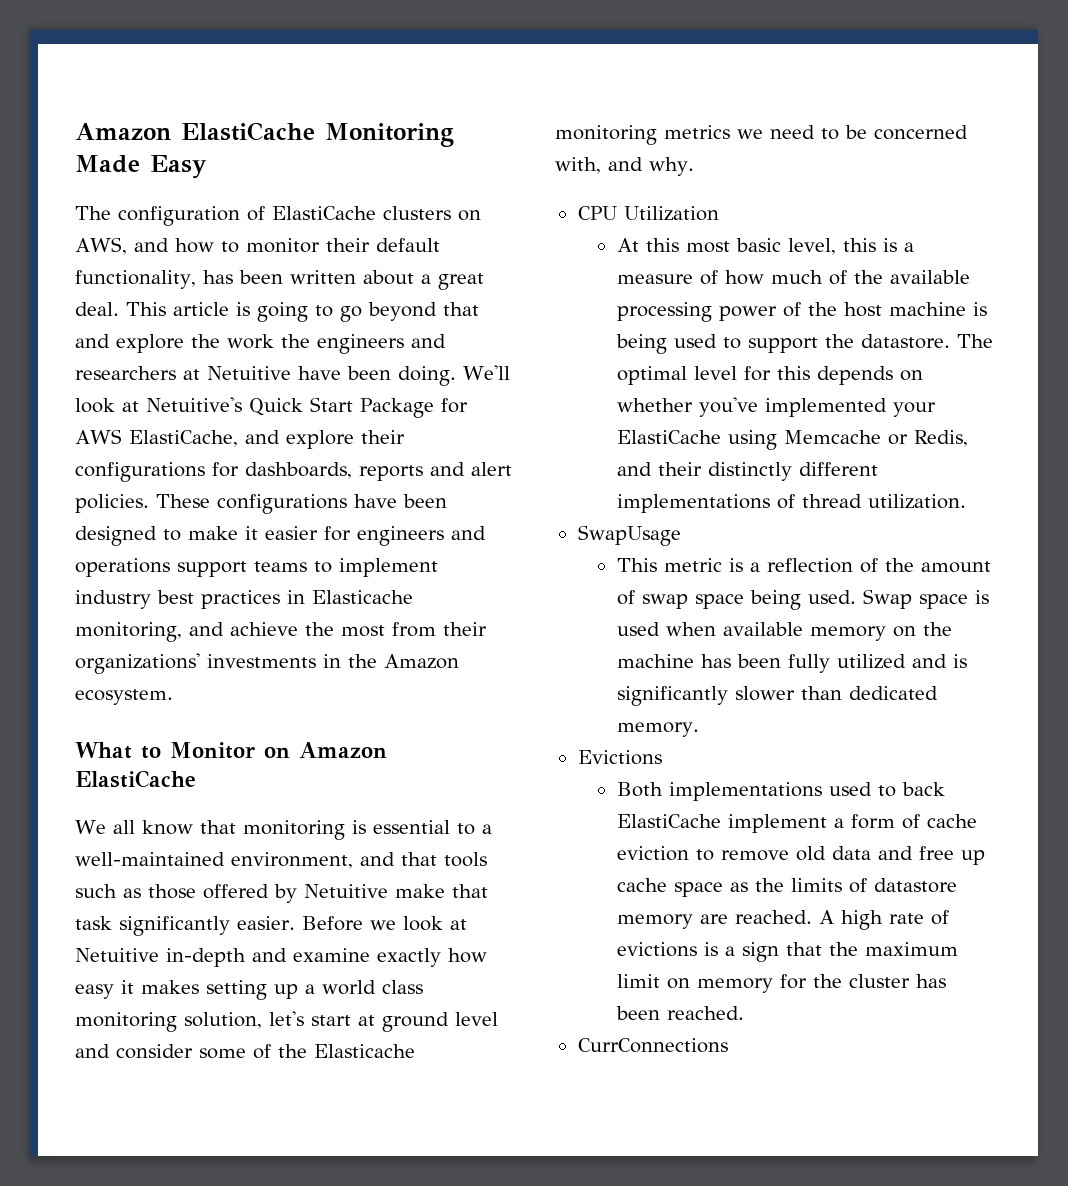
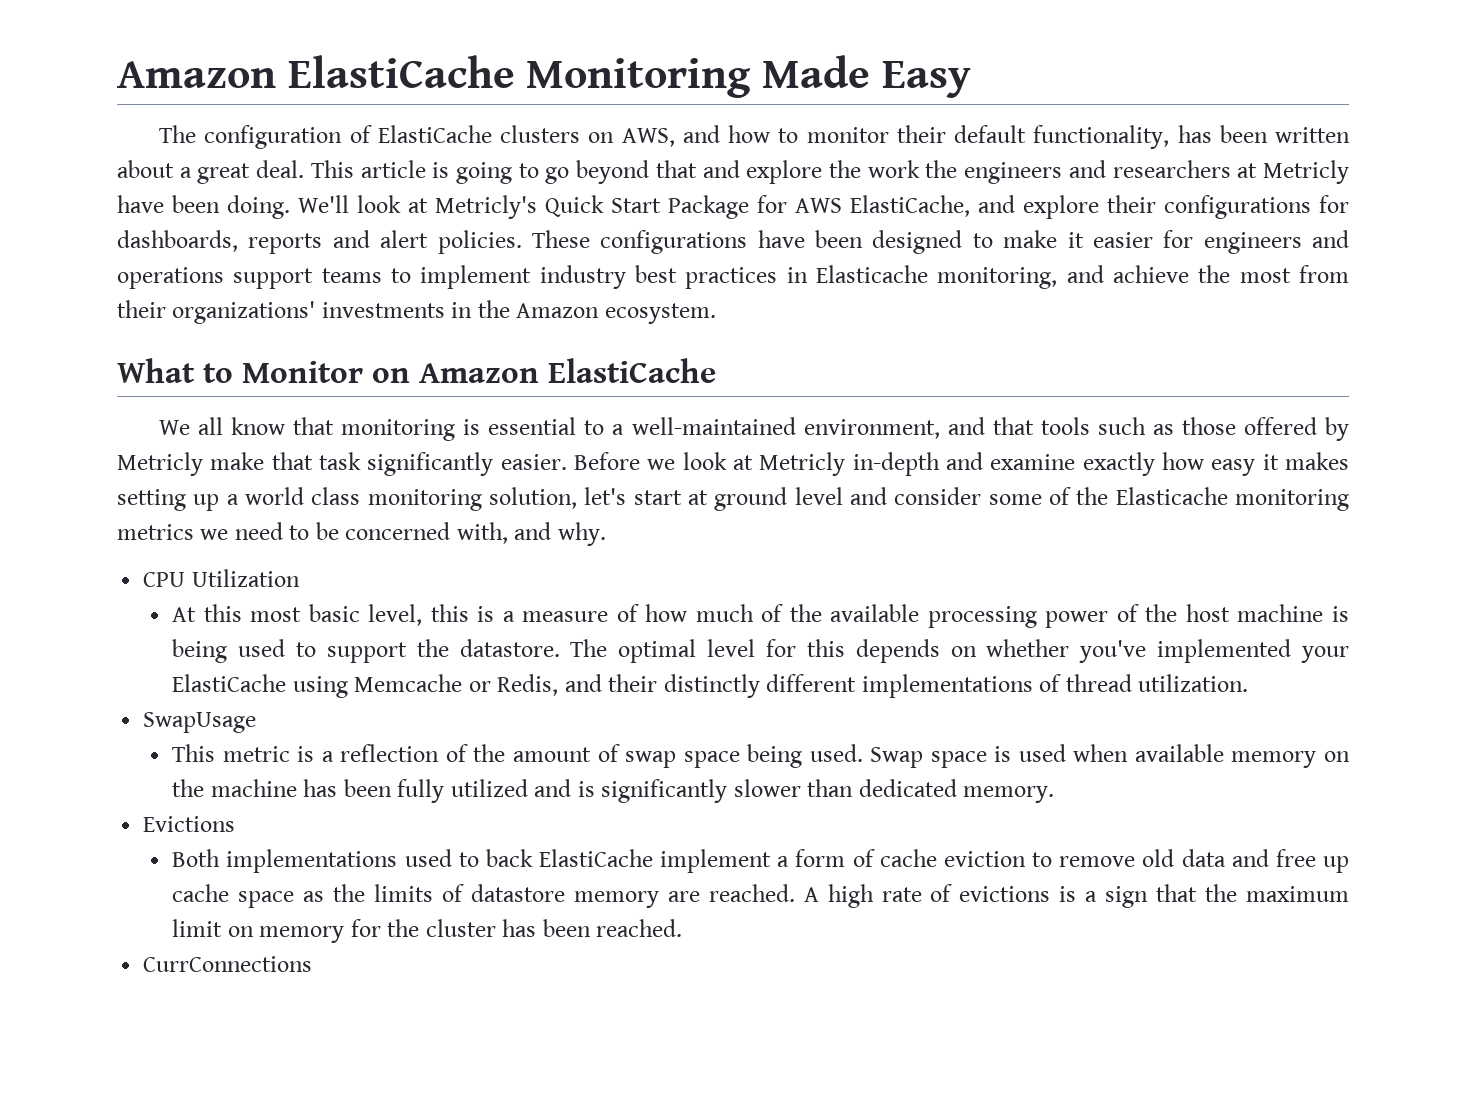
[207,366,291,380] Netuitive -> [1262,160,1349,184] Metricly
[146,397,242,412] Netuitive's -> [435,195,537,219] Metricly's
[304,884,388,898] Netuitive -> [117,452,203,476] Metricly
[75,948,159,962] Netuitive -> [759,452,846,476] Metricly

